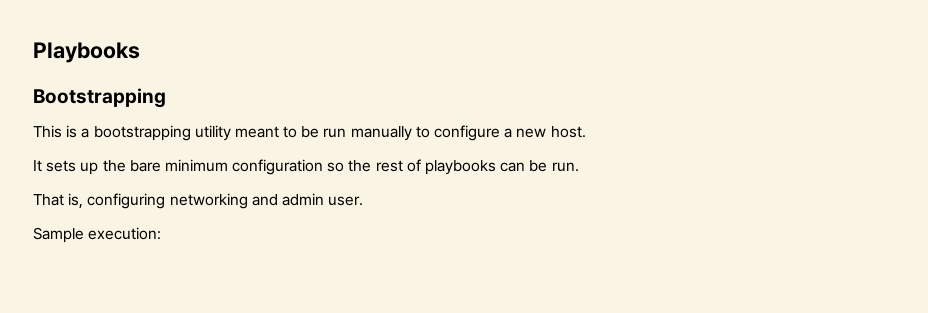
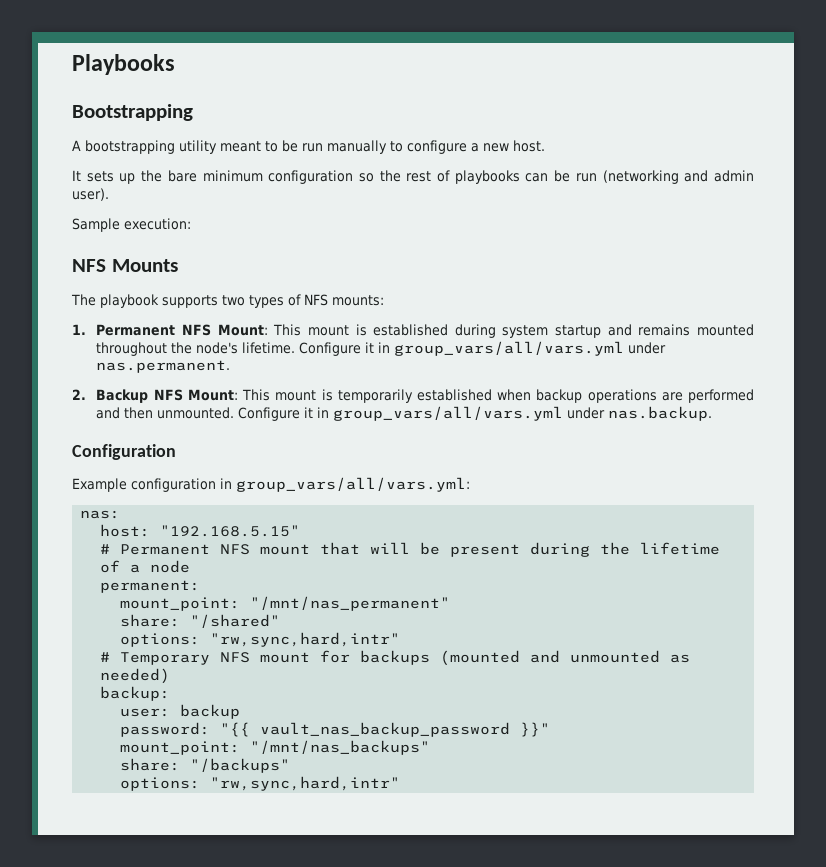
[33,125,90,138] This is a -> [72,140,81,151] A
[551,162,579,172] [33,193,248,209] run. // That is, configuring networking -> [575,170,679,184] run (networking
[328,196,364,206] user. -> [72,188,109,201] user).
(162, 233) none -> [72,259,178,272] [71,294,384,308] [72,324,755,338] [96,341,667,356] [96,360,231,373] [72,389,754,403] [96,406,713,421] [72,444,176,460] [72,477,470,492] [80,510,121,519] [100,524,301,537] [100,542,721,557] [100,560,191,573] [100,580,201,593] [120,596,451,611] [120,614,281,628] [120,632,401,647] [100,650,691,666] [100,668,171,684] [100,686,171,701] [120,704,241,719] [120,722,551,737] [120,740,431,755] [120,758,291,773] [120,776,401,791] // NFS Mounts // The playbook supports two types of NFS mounts: // 1. Permanent NFS Mount: This mount is established during system startup and remains mounted throughout the node's lifetime. Configure it in group_vars/all/vars.yml under nas.permanent. // 2. Backup NFS Mount: This mount is temporarily established when backup operations are performed and then unmounted. Configure it in group_vars/all/vars.yml under nas.backup. // Configuration // Example configuration in group_vars/all/vars.yml: // nas: // host: "192.168.5.15" // # Permanent NFS mount that will be present during the lifetime of a node // permanent: // mount_point: "/mnt/nas_permanent" // share: "/shared" // options: "rw,sync,hard,intr" // # Temporary NFS mount for backups (mounted and unmounted as needed) // backup: // user: backup // password: "{{ vault_nas_backup_password }}" // mount_point: "/mnt/nas_backups" // share: "/backups" // options: "rw,sync,hard,intr"

